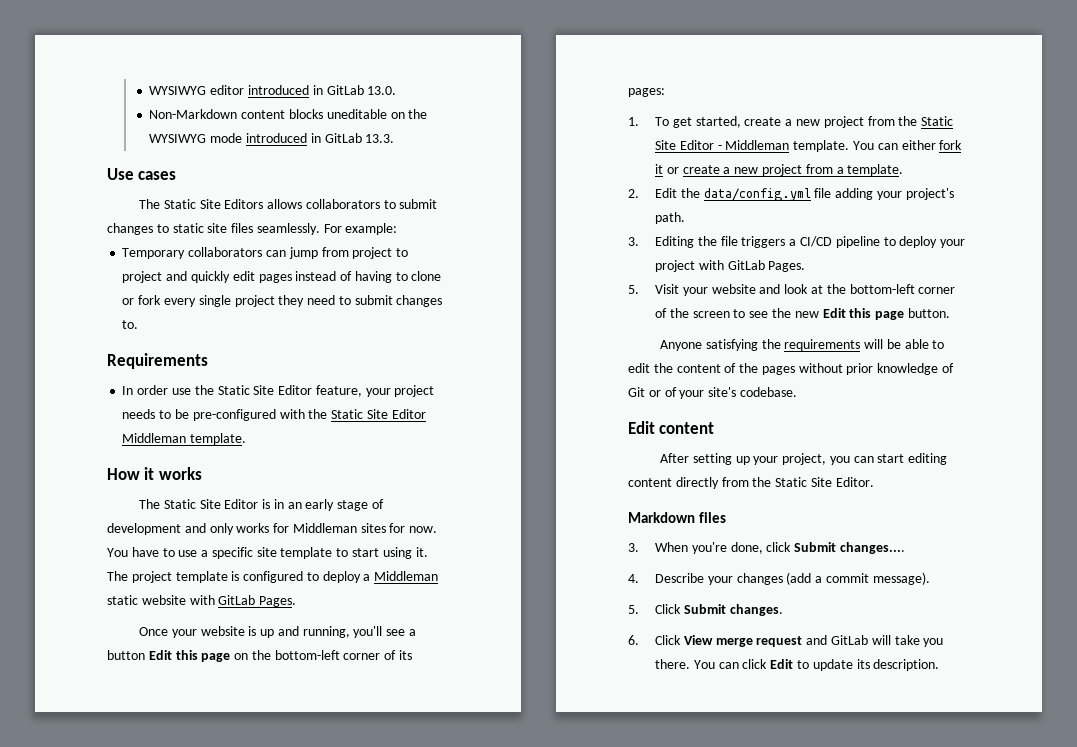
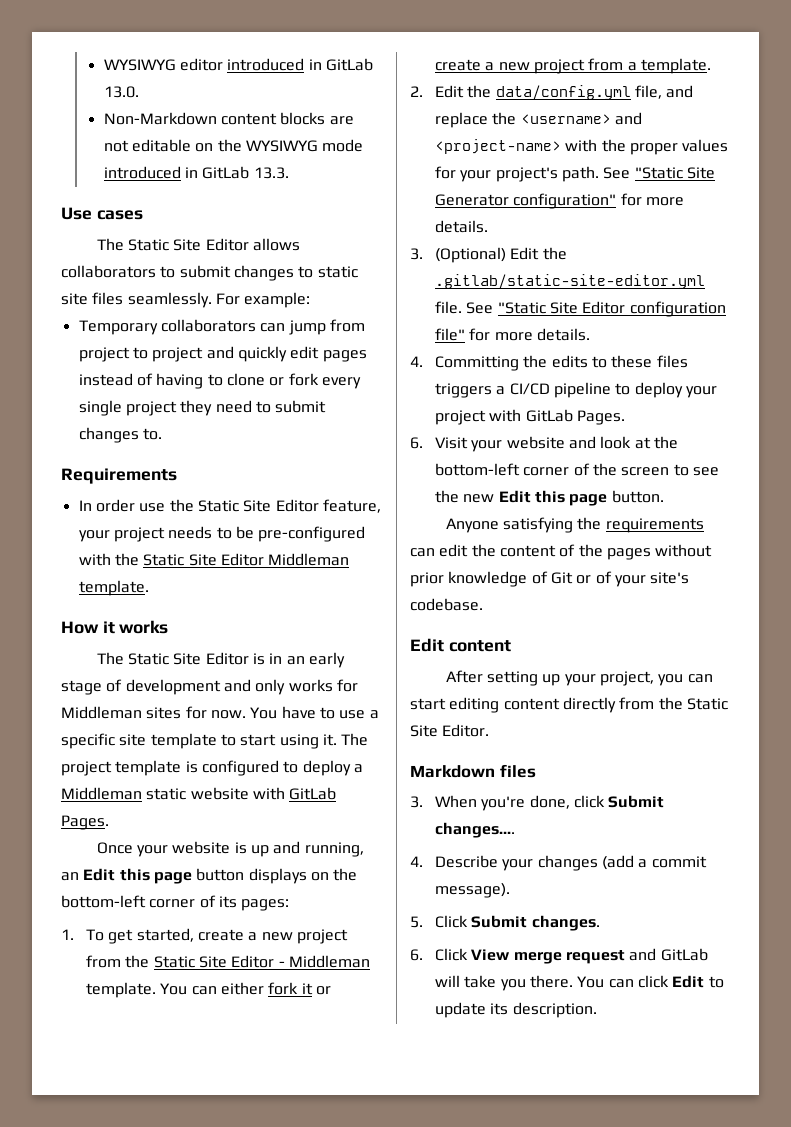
[326,109,387,119] uneditable -> [329,116,354,125] [103,139,192,152] are not editable
[224,199,264,209] Editors -> [205,238,249,251] Editor
[353,626,417,638] [107,650,231,662] you'll see a button Edit this page -> [61,868,307,884] an Edit this page button displays
[814,188,954,200] [655,212,686,224] [628,236,738,248] file adding your project's path. // 3. Editing the file -> [635,85,694,99] [435,112,643,128] [435,139,729,155] [435,166,716,182] [435,193,685,209] [435,220,489,233] [410,247,567,263] [435,274,706,289] [435,301,726,317] [435,328,591,341] [410,355,688,371] file, and replace the <username> and <project-name> with the proper values for your project's path. See "Static Site Generator configuration" for more details. // 3. (Optional) Edit the .gitlab/static-site-editor.yml file. See "Static Site Editor configuration file" for more details. // 4. Committing the edits to these files
[628,285,639,294] 5. -> [410,437,423,449] 6.
[864,339,945,349] will be able to -> [410,548,435,557] can

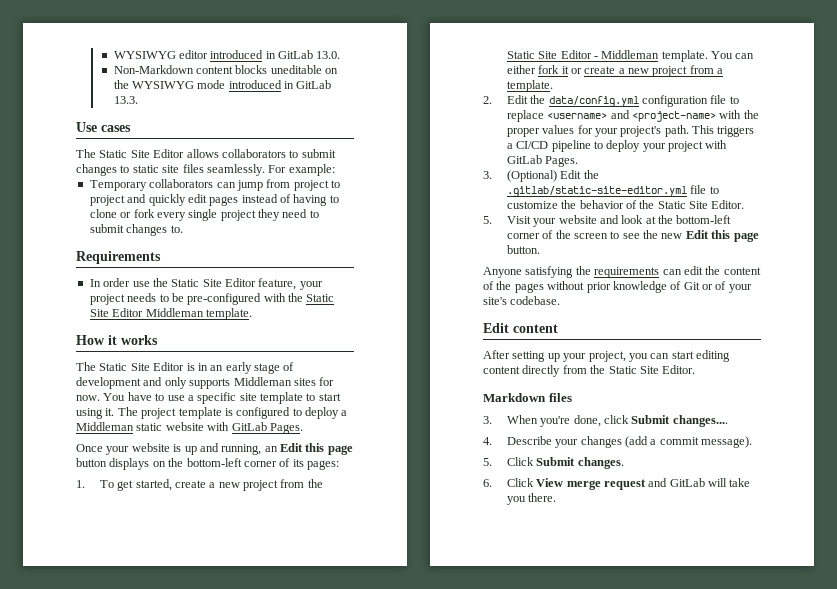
[329,116,354,125] [103,139,192,152] are not editable -> [270,65,322,74] uneditable
[288,679,358,692] works for -> [189,378,231,389] supports
[635,85,694,99] [435,112,517,128] file, and replace the -> [641,95,739,107] [506,110,544,122] configuration file to replace
[603,167,716,179] [435,193,685,209] [435,220,489,233] [410,247,567,263] [435,274,706,289] [435,301,726,317] [435,328,591,341] [410,355,688,371] See "Static Site Generator configuration" for more details. // 3. (Optional) Edit the .gitlab/static-site-editor.yml file. See "Static Site Editor configuration file" for more details. // 4. Committing the edits to these files -> [692,125,715,134] This
[410,437,423,449] 6. -> [483,170,599,182] [506,185,719,197] [506,200,745,209] [483,216,492,224] 3. (Optional) Edit the .gitlab/static-site-editor.yml file to customize the behavior of the Static Site Editor. // 5.
[577,975,724,988] [435,1002,597,1018] You can click Edit to update its description. -> (557, 497) none

